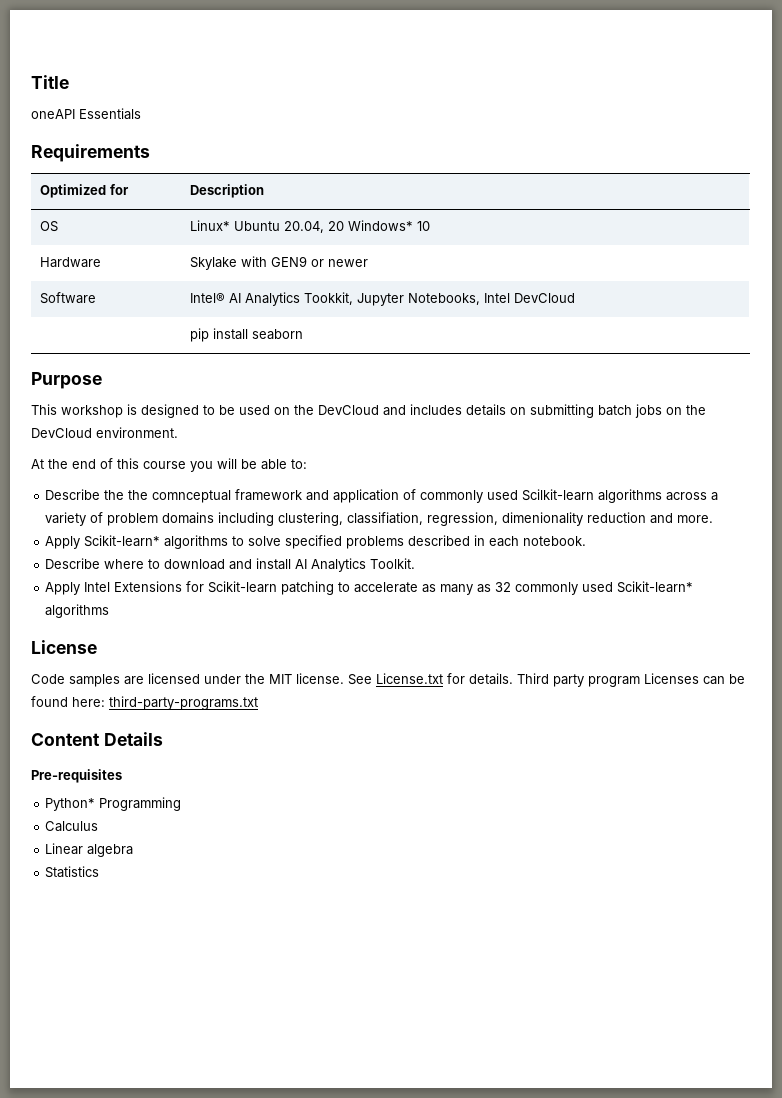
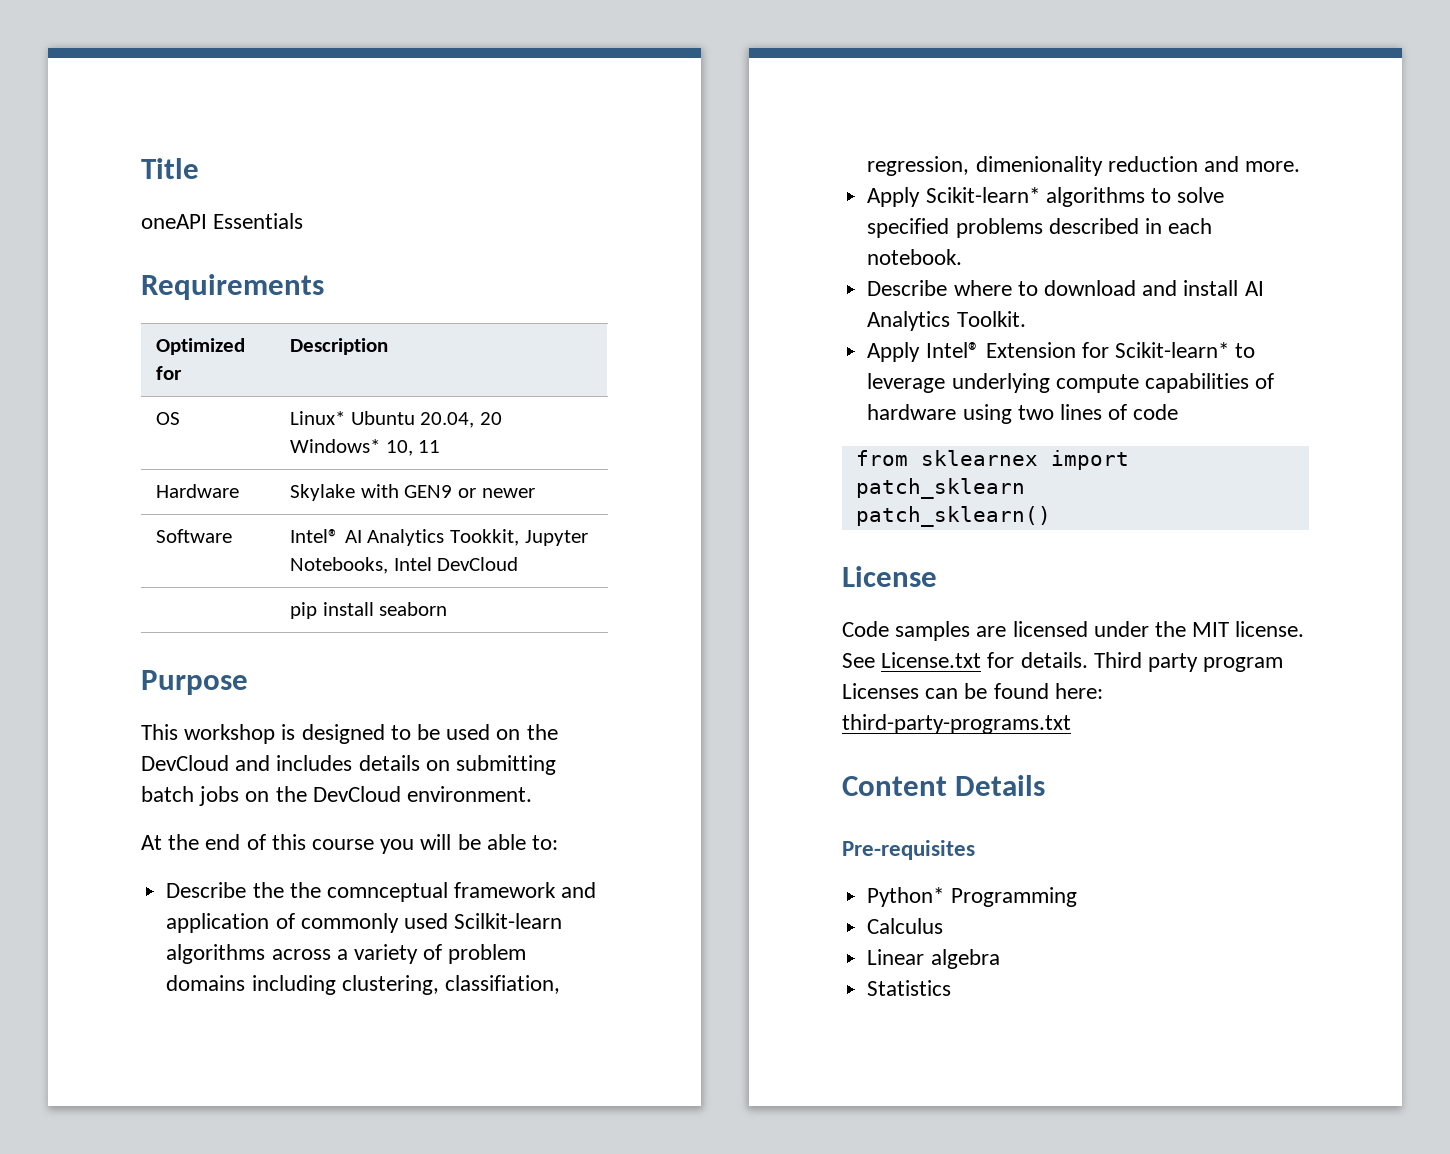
[417,221,431,231] 10 -> [385,440,441,456] 10, 11
[84,581,694,595] [45,604,110,618] Intel Extensions for Scikit-learn patching to accelerate as many as 32 commonly used Scikit-learn* algorithms -> [925,342,1256,358] [867,373,1275,393] [867,404,1179,424] [855,450,1129,470] [855,478,1025,499] [855,506,1051,527] Intel® Extension for Scikit-learn* to leverage underlying compute capabilities of hardware using two lines of code // from sklearnex import patch_sklearn // patch_sklearn()

